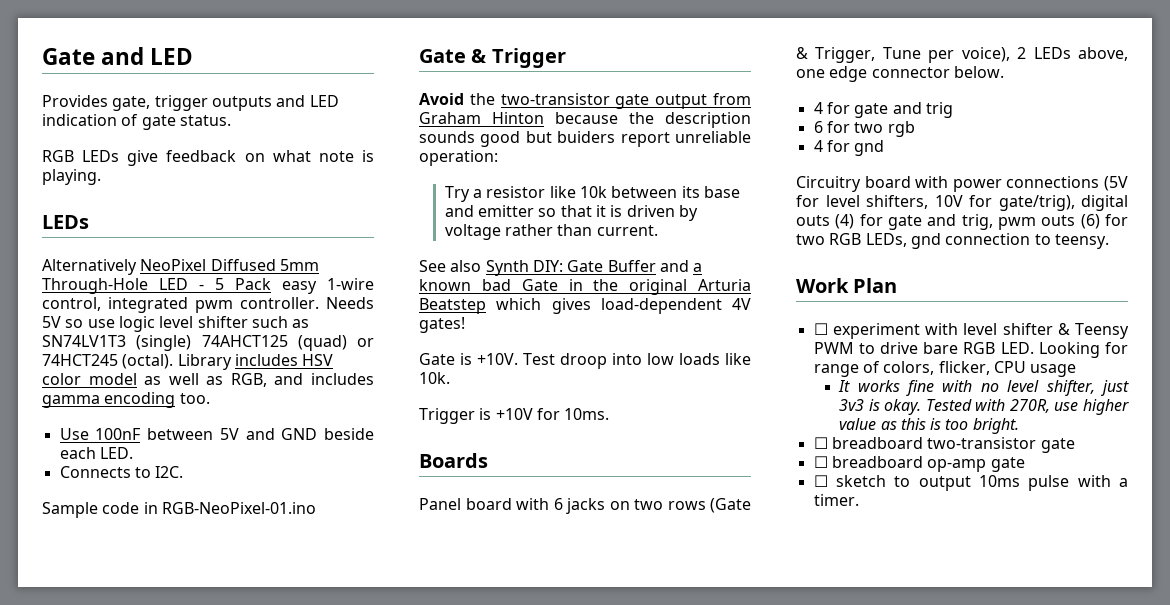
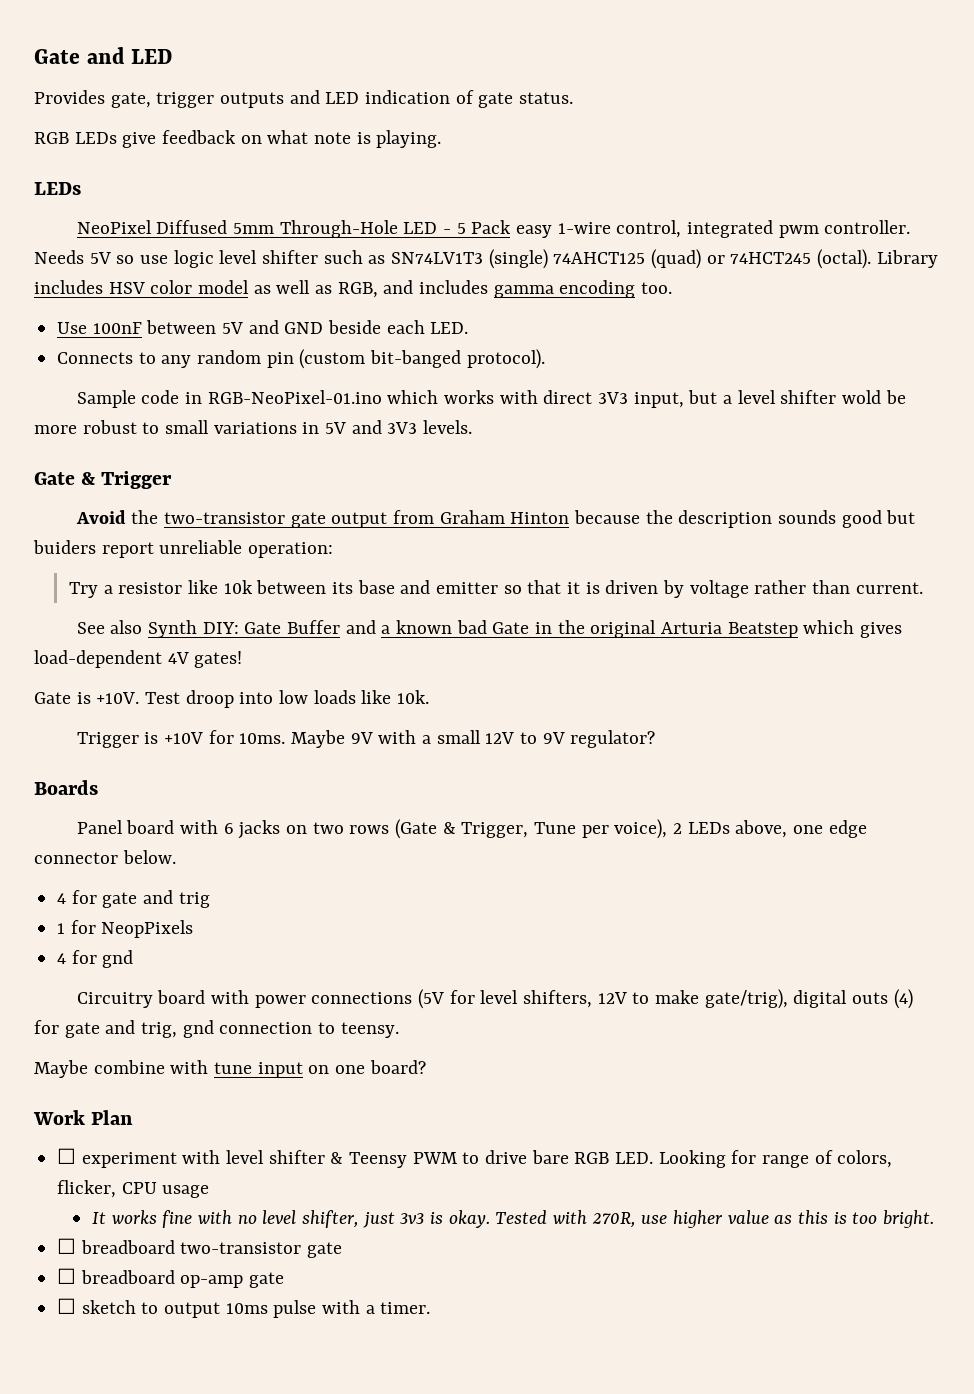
[42,259,137,275] Alternatively -> (81, 188) none
[155,466,184,478] [42,502,316,518] I2C. // Sample code in RGB-NeoPixel-01.ino -> [161,349,545,369] [76,390,906,408] [34,420,473,434] any random pin (custom bit-banged protocol). // Sample code in RGB-NeoPixel-01.ino which works with direct 3V3 input, but a level shifter wold be more robust to small variations in 5V and 3V3 levels.
(610, 414) none -> [291,730,656,748] Maybe 9V with a small 12V to 9V regulator?
[813,121,915,137] 6 for two rgb -> [57,920,194,938] 1 for NeopPixels
[934,195,992,207] 10V for -> [597,990,700,1004] 12V to make
[998,214,1128,230] [796,233,1109,249] pwm outs (6) for two RGB LEDs, gnd connection to teensy. -> [182,1020,399,1038] [34,1060,426,1078] gnd connection to teensy. // Maybe combine with tune input on one board?

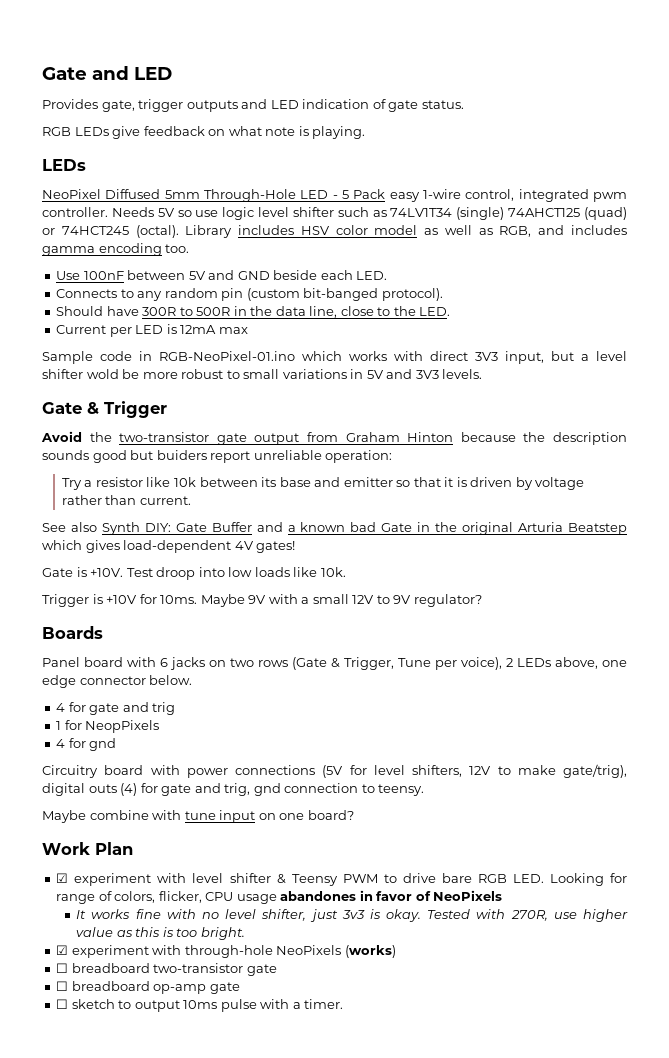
[391,252,484,264] SN74LV1T3 -> [390,208,453,217] 74LV1T34
(545, 359) none -> [56,306,451,318] [56,324,248,337] // Should have 300R to 500R in the data line, close to the LED. // Current per LED is 12mA max
[57,1148,77,1164] ☐ -> [56,873,69,883] ☑
(210, 1191) none -> [280,890,503,901] abandones in favor of NeoPixels
(935, 1219) none -> [56,945,396,958] // ☑ experiment with through-hole NeoPixels (works)

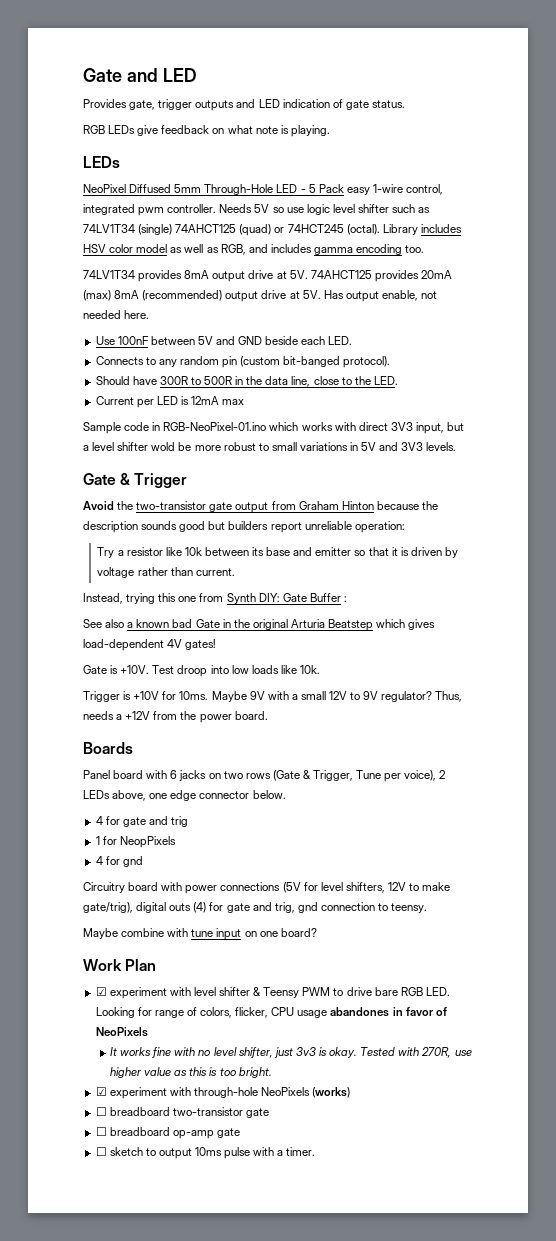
(190, 248) none -> [83,270,452,282] [83,290,438,302] [83,310,150,319] // 74LV1T34 provides 8mA output drive at 5V. 74AHCT125 provides 20mA (max) 8mA (recommended) output drive at 5V. Has output enable, not needed here.
[156,450,207,460] buiders -> [228,521,269,530] builders
[42,522,97,532] See also -> [83,593,224,604] Instead, trying this one from
[256,522,283,532] and -> [343,596,347,602] [83,619,125,628] : // See also
(482, 600) none -> [435,691,463,702] [83,711,268,723] Thus, needs a +12V from the power board.

